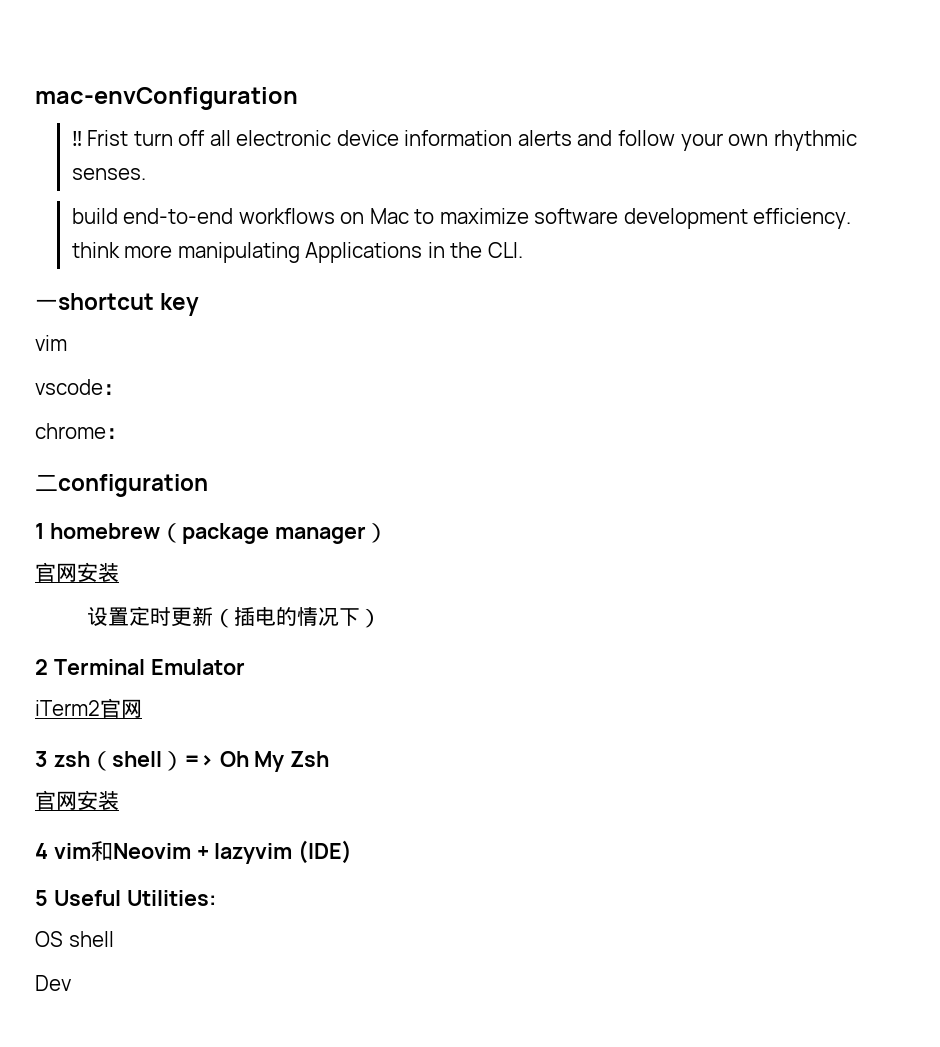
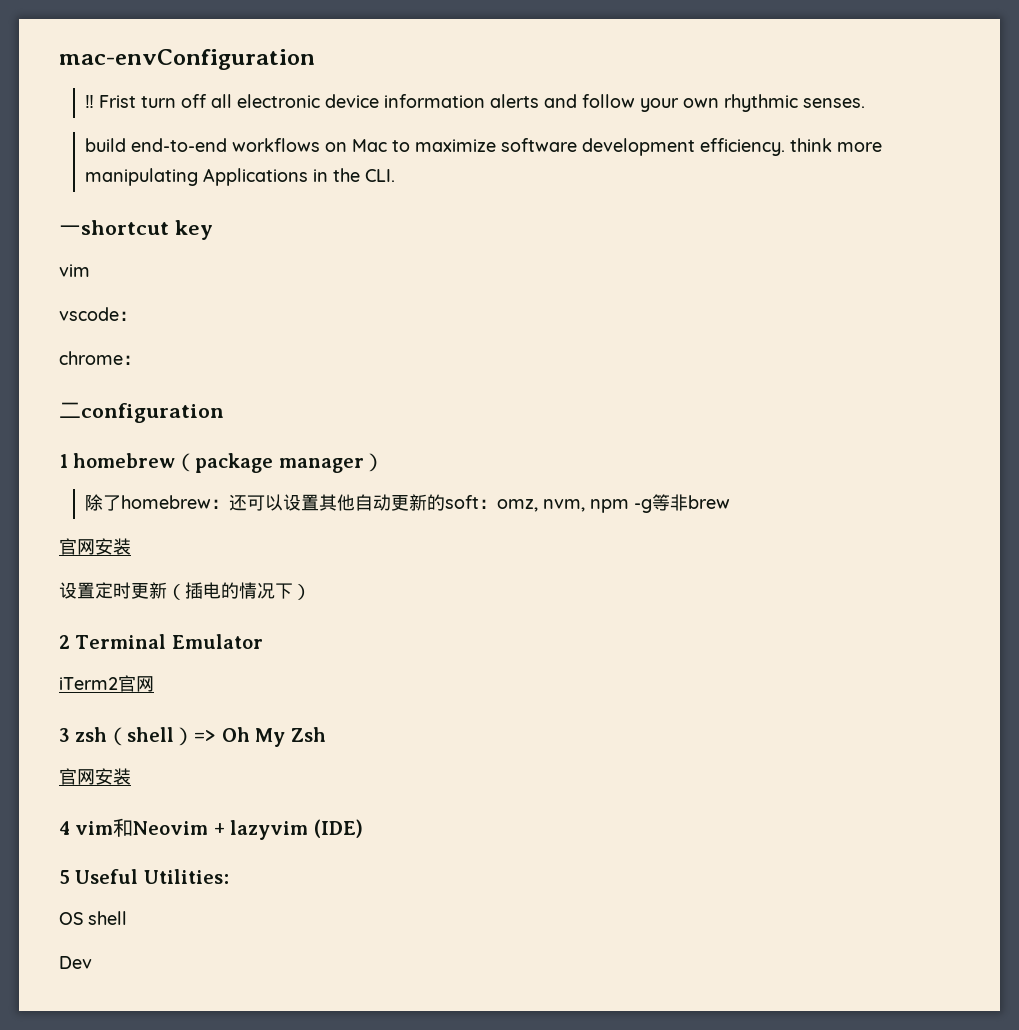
(388, 533) none -> [85,494,731,513] // 除了homebrew：还可以设置其他自动更新的soft：omz, nvm, npm -g等非brew

